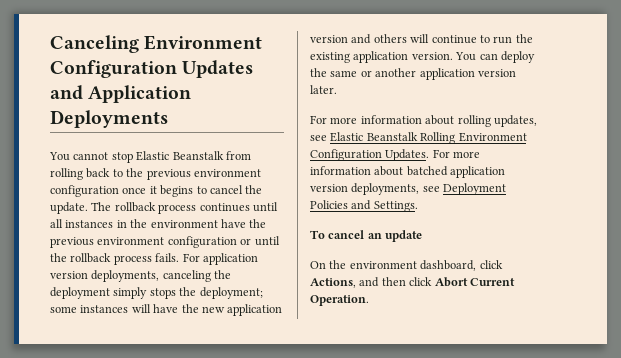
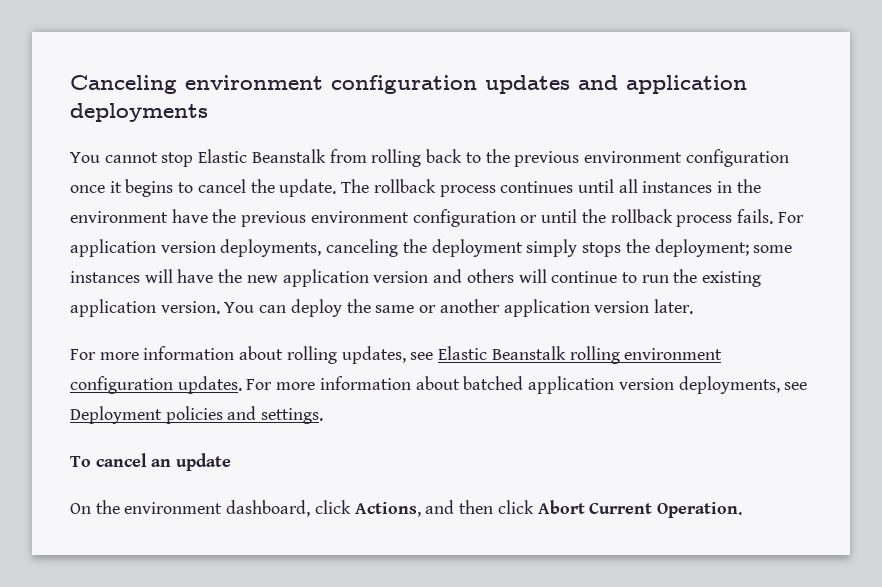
[144,35,263,50] [50,60,254,78] [50,85,192,103] [50,110,168,128] Environment Configuration Updates and Application Deployments -> [185,75,747,94] [70,103,208,122] environment configuration updates and application deployments
[420,132,527,144] [310,149,430,161] Rolling Environment Configuration Updates. -> [569,346,723,364] [70,376,242,394] rolling environment configuration updates.
[310,200,418,212] Policies and Settings. -> [165,406,324,424] policies and settings.

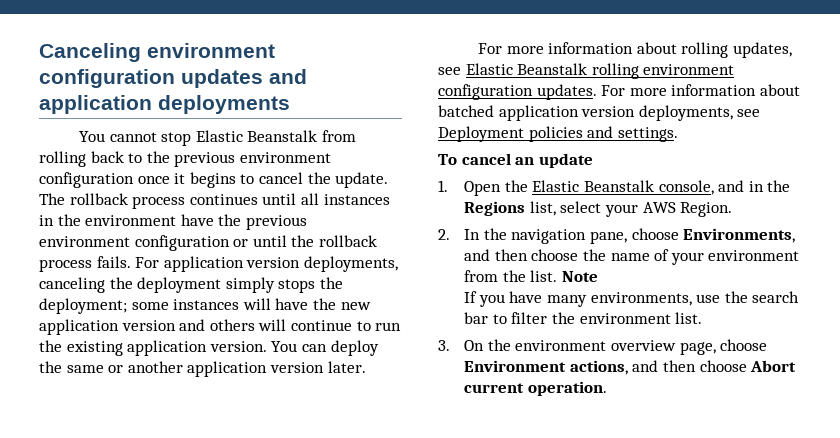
[70,500,742,518] On the environment dashboard, click Actions, and then click Abort Current Operation. -> [438,180,791,196] [464,201,733,217] [438,228,796,244] [464,249,800,265] [464,270,598,282] [464,291,800,307] [464,312,703,324] [438,339,768,355] [464,360,797,375] [464,381,607,396] 1. Open the Elastic Beanstalk console, and in the Regions list, select your AWS Region. // 2. In the navigation pane, choose Environments, and then choose the name of your environment from the list. Note // If you have many environments, use the search bar to filter the environment list. // 3. On the environment overview page, choose Environment actions, and then choose Abort current operation.

